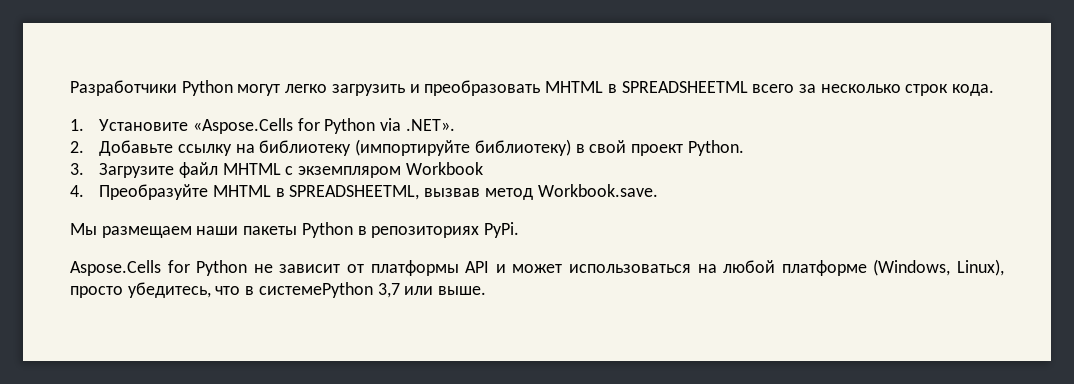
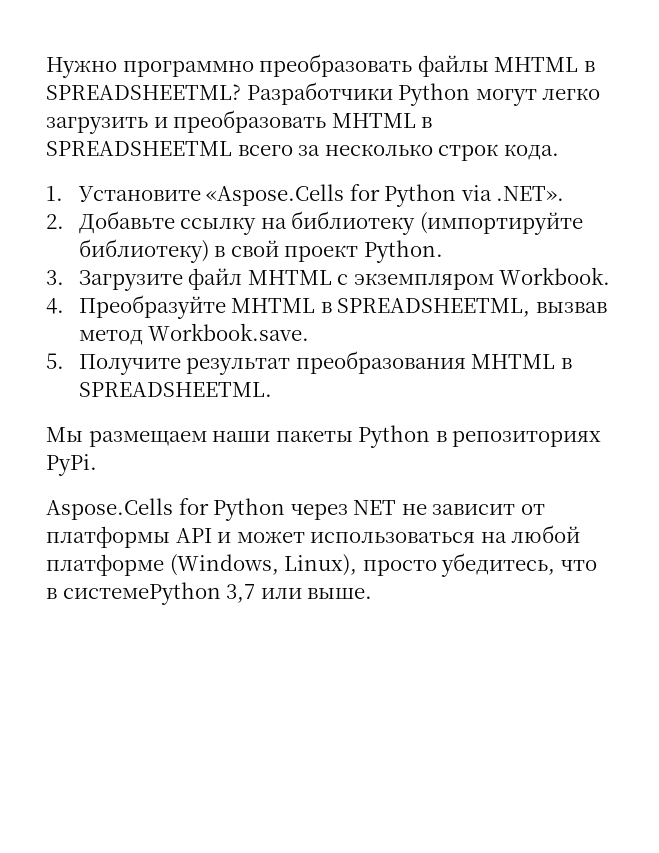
(70, 88) none -> [46,54,595,78] [46,84,241,100] Нужно программно преобразовать файлы MHTML в SPREADSHEETML?
[405,162,483,175] Workbook -> [499,267,611,285] Workbook.
(658, 190) none -> [46,351,572,375] [78,382,272,397] // 5. Получите результат преобразования MHTML в SPREADSHEETML.
(248, 268) none -> [290,500,397,520] через NET

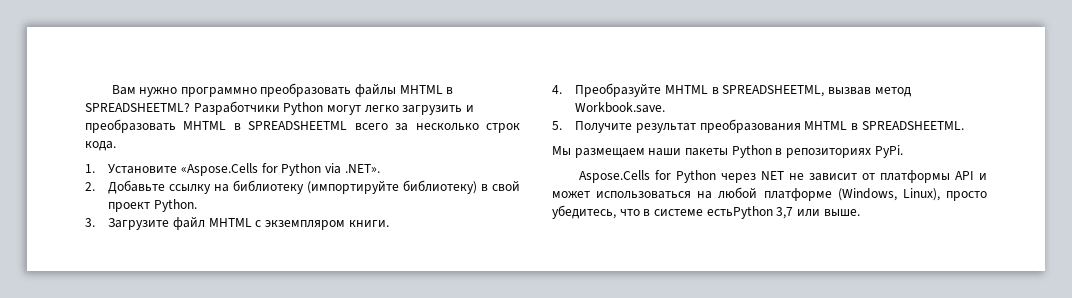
[46,57,117,78] Нужно -> [111,85,178,97] Вам нужно
[499,267,611,285] Workbook. -> [348,220,389,227] книги.
[62,582,221,605] системеPython -> [653,206,773,219] системе естьPython

